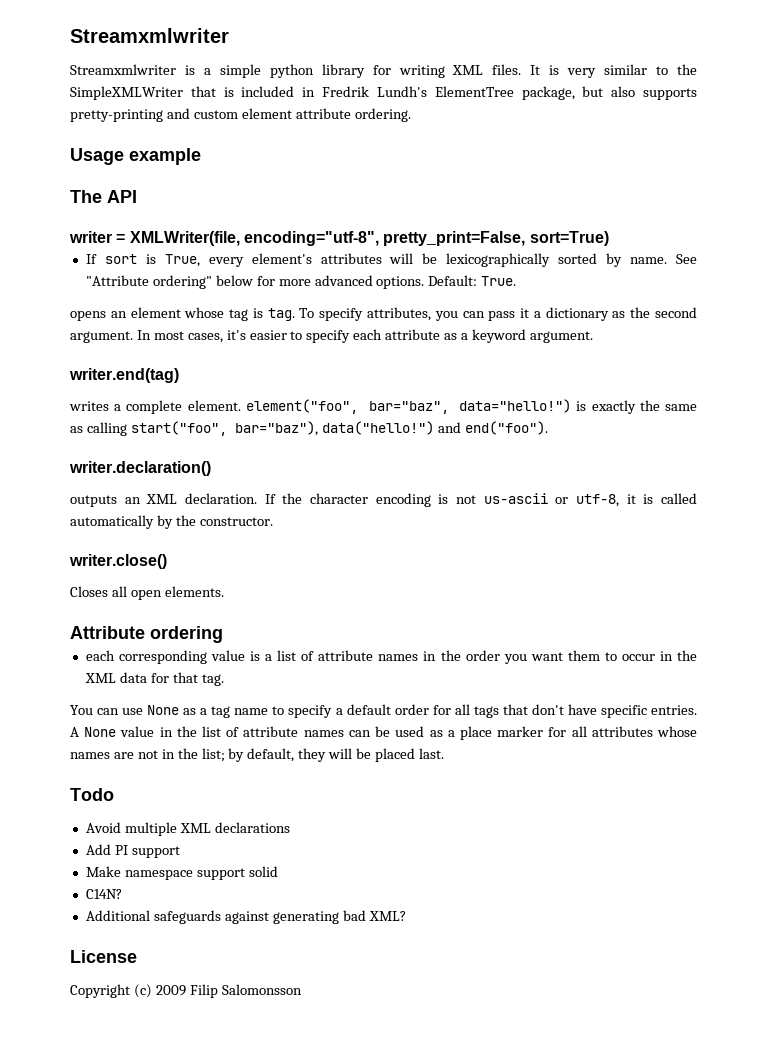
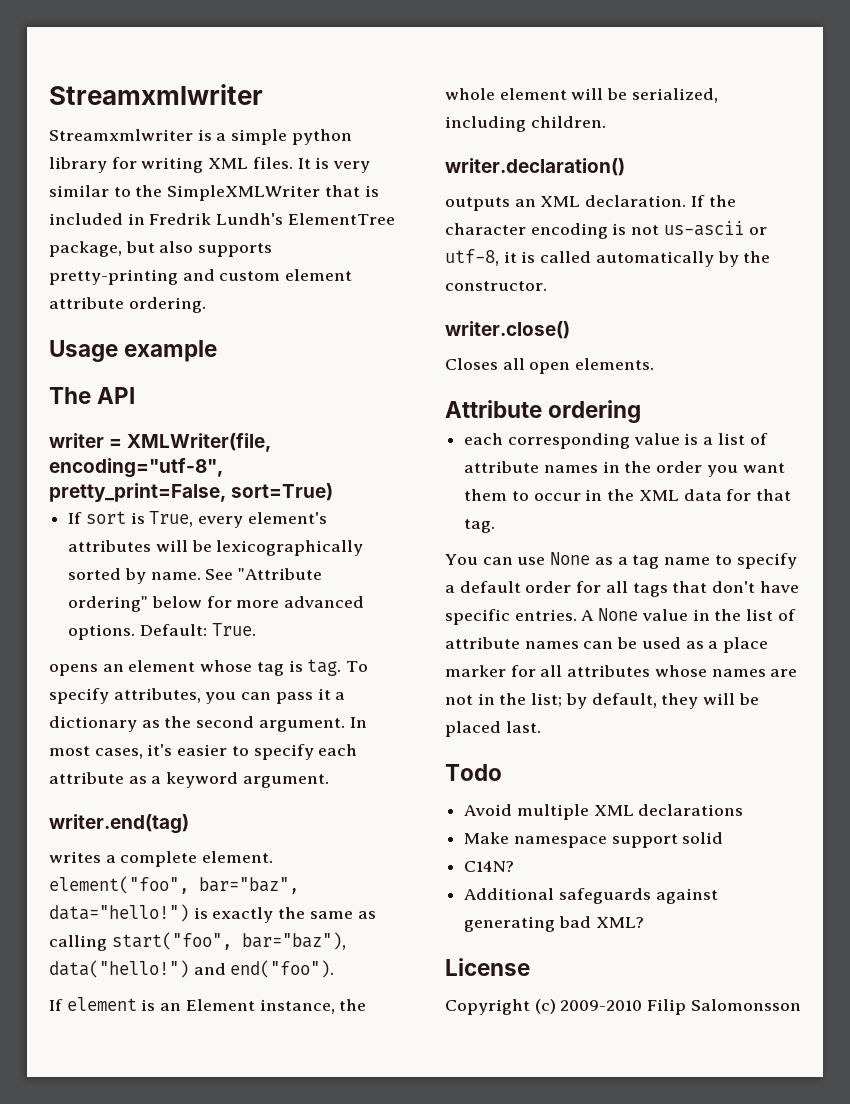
(548, 428) none -> [49,997,367,1014] [445,88,718,103] [445,116,606,132] // If element is an Element instance, the whole element will be serialized, including children.
[85,844,180,858] // Add PI support -> (744, 810) none
[155,985,186,996] 2009 -> [560,1000,643,1011] 2009-2010

